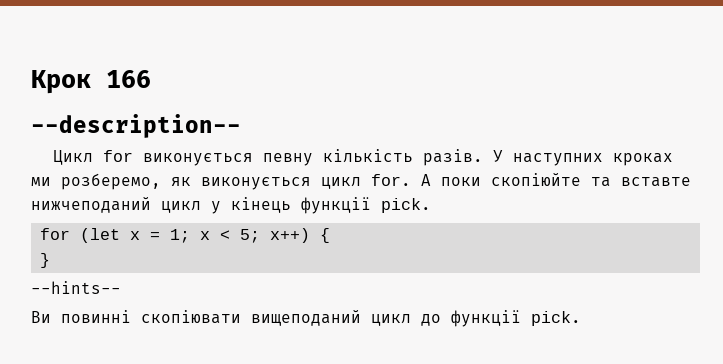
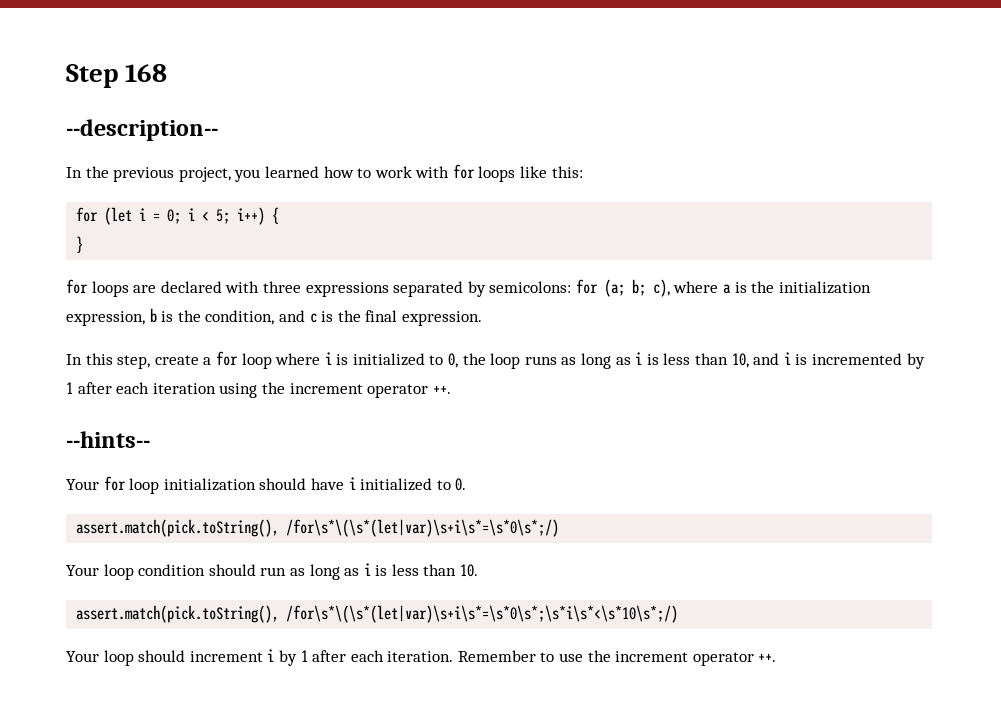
[31,70,151,94] Крок 166 -> [66,64,168,88] Step 168
[53,149,674,166] [31,173,691,190] [31,197,431,214] [40,228,211,243] Цикл for виконується певну кількість разів. У наступних кроках ми розберемо, як виконується цикл for. А поки скопіюйте та вставте нижчеподаний цикл у кінець функції pick. // for (let x = 1; x -> [66,164,583,182] [76,207,196,225] In the previous project, you learned how to work with for loops like this: // for (let i = 0; i
[270,228,311,243] x++) -> [237,207,266,225] i++)
[31,281,121,294] [31,310,581,327] --hints-- // Ви повинні скопіювати вищеподаний цикл до функції pick. -> [66,279,871,297] [66,308,482,326] [66,351,925,369] [66,382,451,398] [66,431,150,448] [66,476,467,494] [76,519,560,537] [66,563,479,580] [76,605,679,623] [66,649,777,666] for loops are declared with three expressions separated by semicolons: for (a; b; c), where a is the initialization expression, b is the condition, and c is the final expression. // In this step, create a for loop where i is initialized to 0, the loop runs as long as i is less than 10, and i is incremented by 1 after each iteration using the increment operator ++. // --hints-- // Your for loop initialization should have i initialized to 0. // assert.match(pick.toString(), /for\s*\(\s*(let|var)\s+i\s*=\s*0\s*;/) // Your loop condition should run as long as i is less than 10. // assert.match(pick.toString(), /for\s*\(\s*(let|var)\s+i\s*=\s*0\s*;\s*i\s*<\s*10\s*;/) // Your loop should increment i by 1 after each iteration. Remember to use the increment operator ++.

